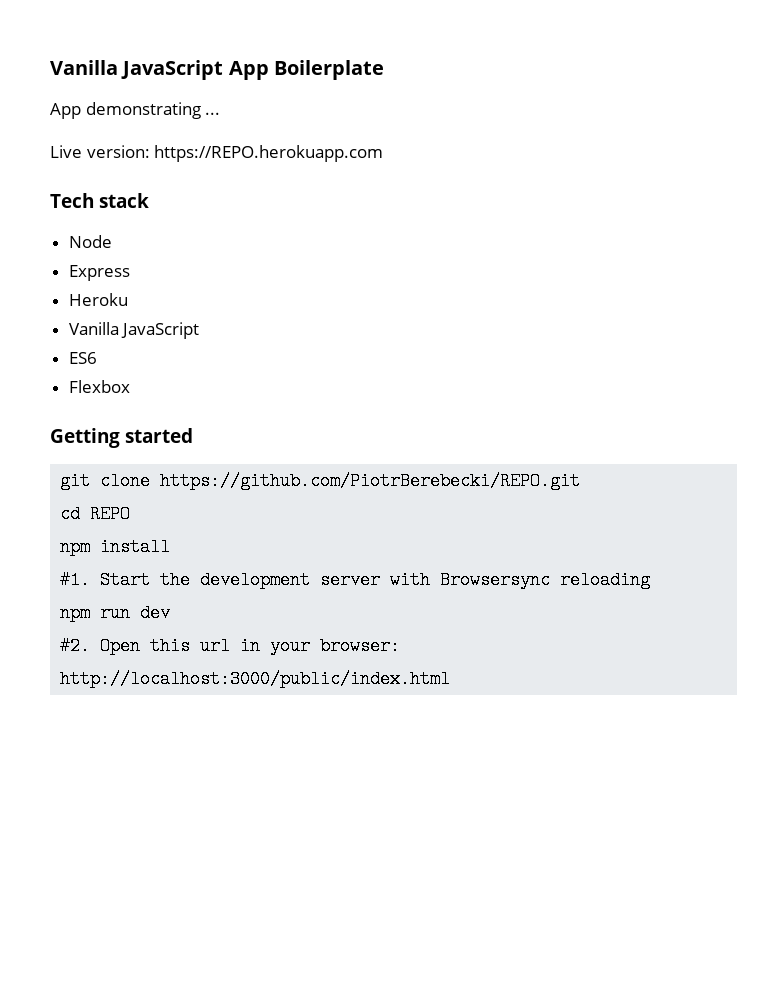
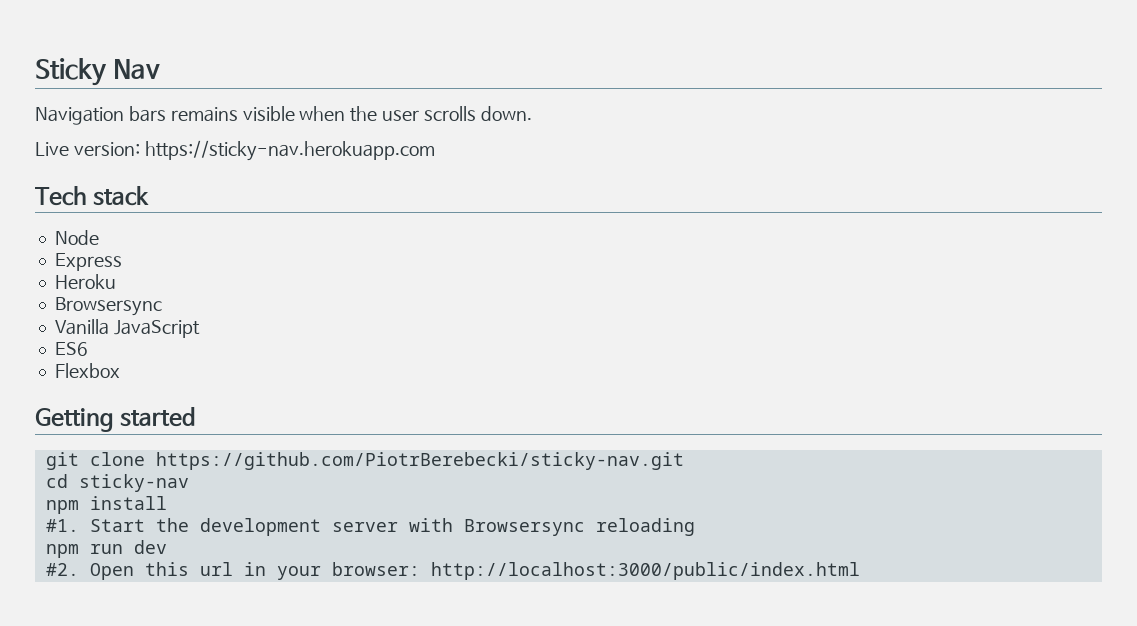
[50,60,384,80] [50,102,221,119] Vanilla JavaScript App Boilerplate // App demonstrating ... -> [35,58,160,86] [35,106,532,125] Sticky Nav // Navigation bars remains visible when the user scrolls down.
[154,145,384,162] https://REPO.herokuapp.com -> [144,140,435,161] https://sticky-nav.herokuapp.com
(128, 299) none -> [54,297,162,316] // Browsersync
[160,472,581,490] https://github.com/PiotrBerebecki/REPO.git -> [155,452,684,470] https://github.com/PiotrBerebecki/sticky-nav.git
[90,505,131,523] REPO -> [78,474,189,492] sticky-nav

